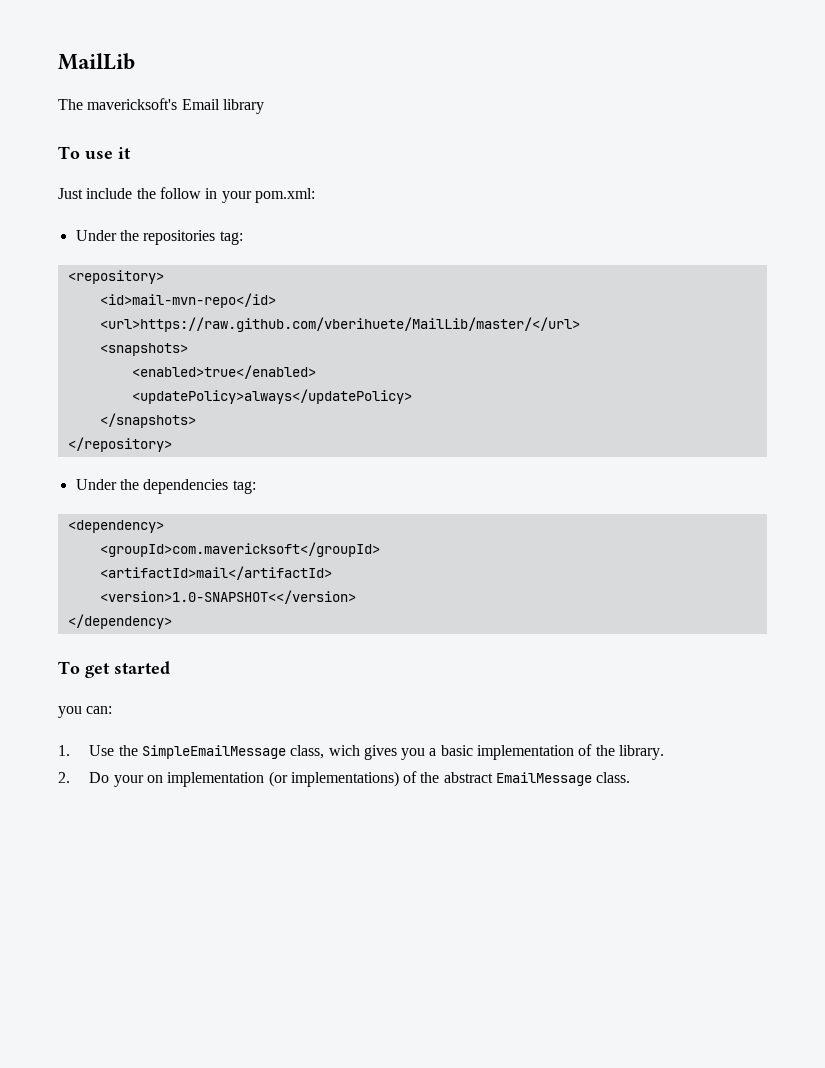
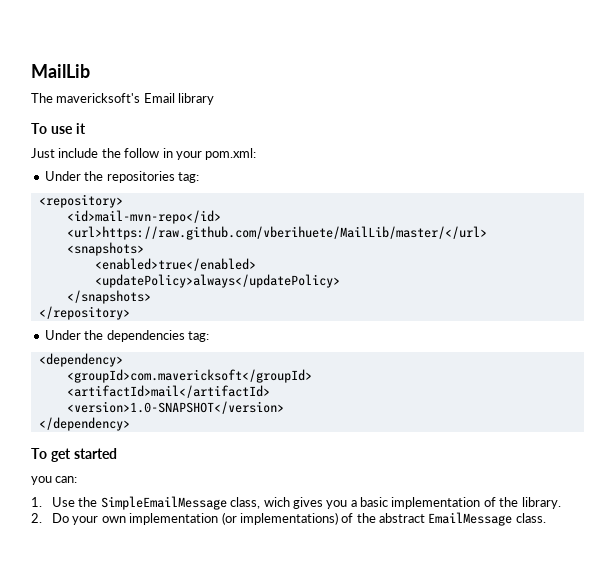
[99,590,356,604] <version>1.0-SNAPSHOT<</version> -> [66,401,284,414] <version>1.0-SNAPSHOT</version>
[146,775,163,783] on -> [101,516,126,523] own

